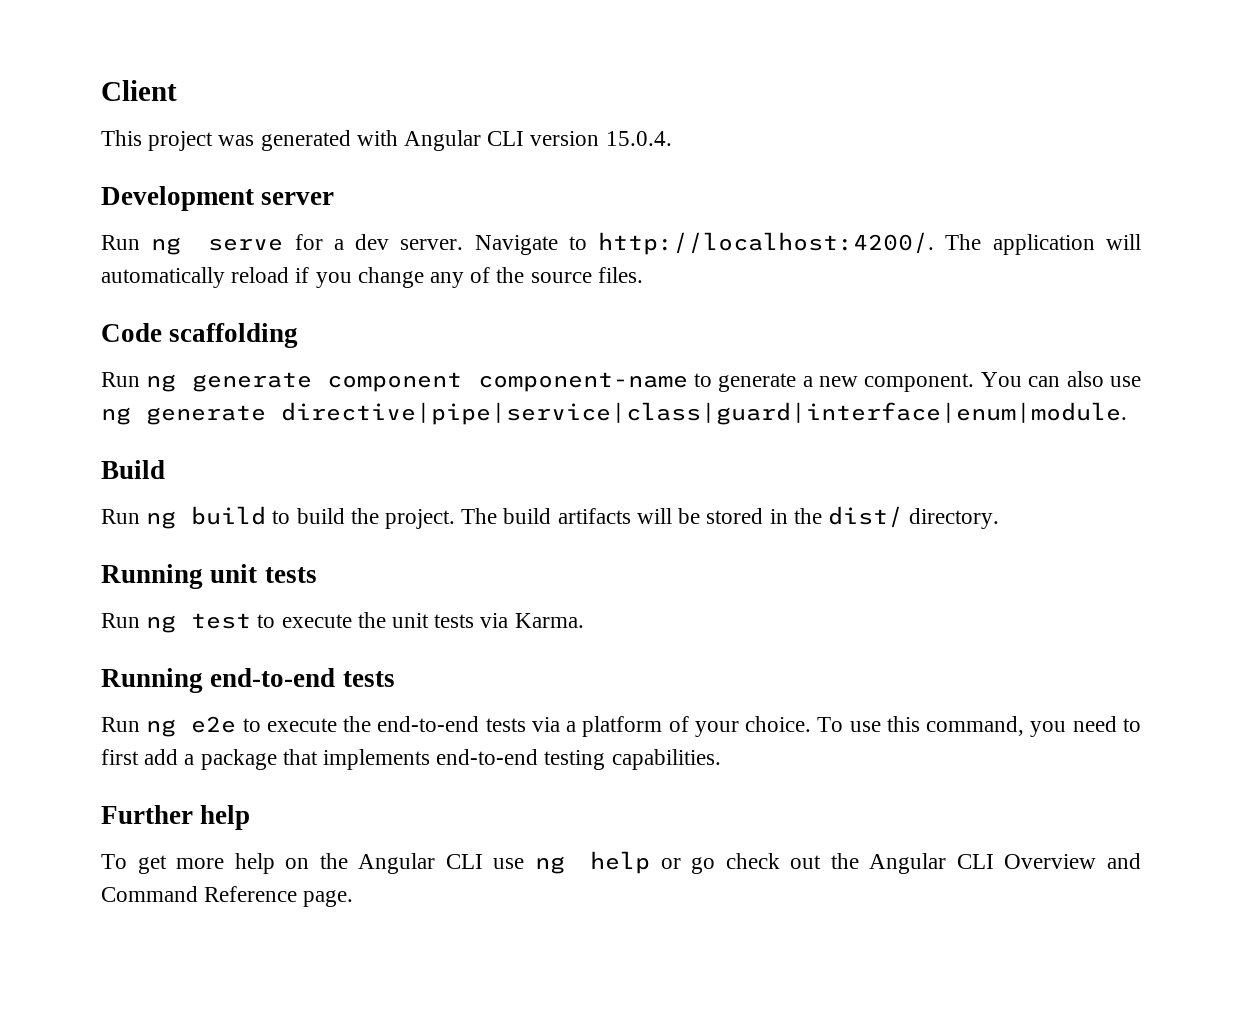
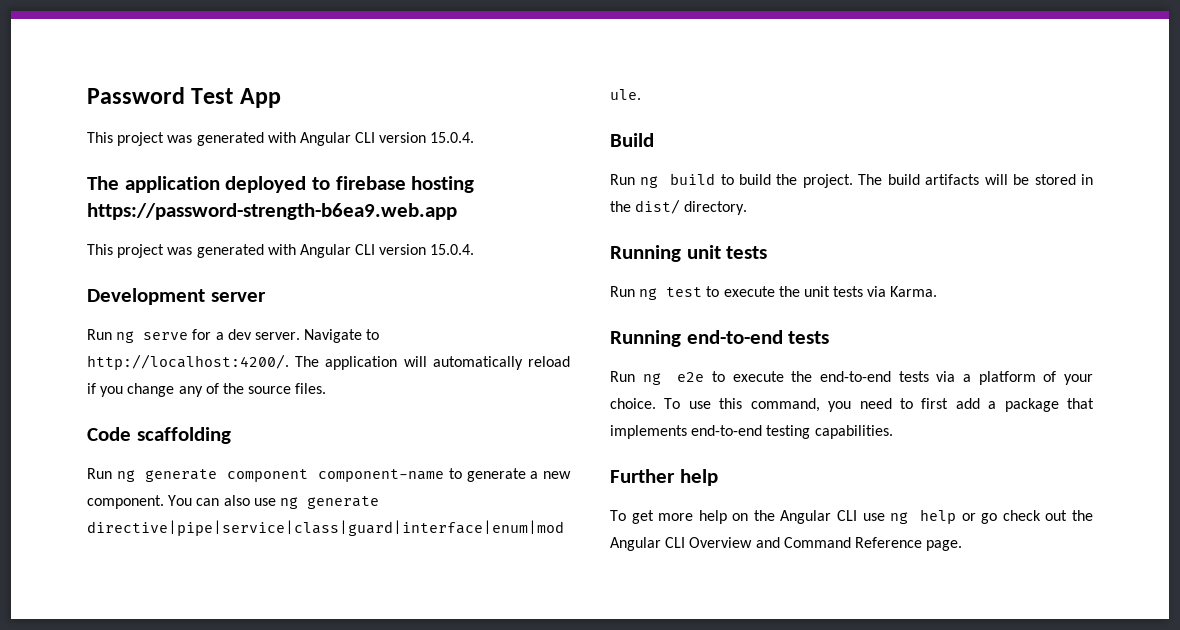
[101,80,177,101] Client -> [87,87,281,108] [87,132,475,146] [87,176,475,193] [87,203,457,220] Password Test App // This project was generated with Angular CLI version 15.0.4. // The application deployed to firebase hosting https://password-strength-b6ea9.web.app

